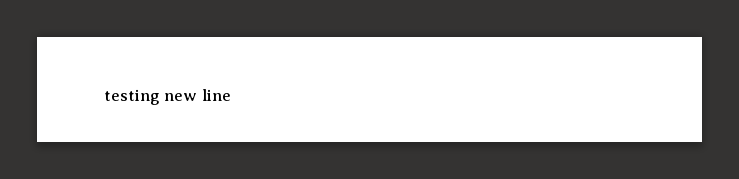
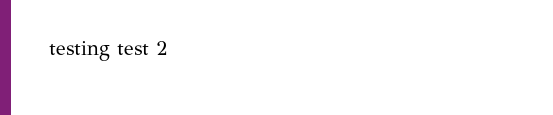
[164,89,231,101] new line -> [117,41,168,55] test 2

